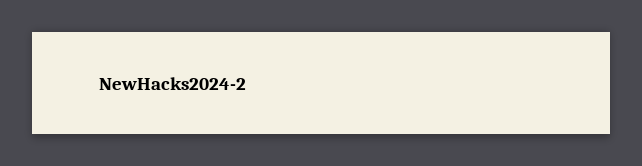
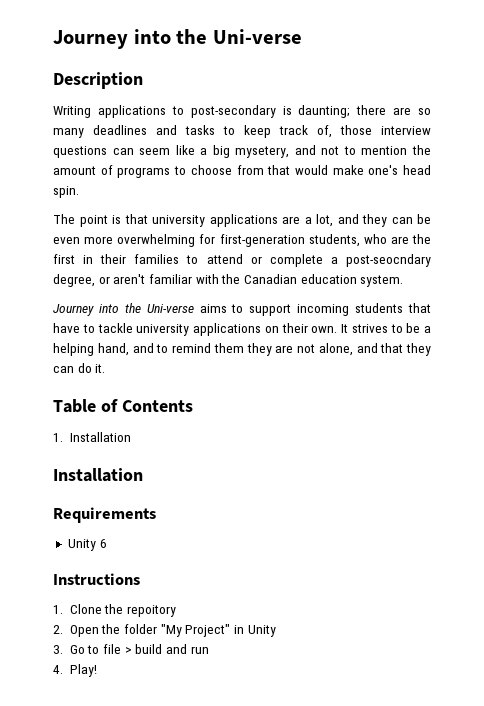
[99,77,246,90] NewHacks2024-2 -> [53,29,302,49] [53,72,143,89] [53,105,431,118] [53,125,431,138] [53,145,431,158] [53,165,431,178] [53,186,79,198] [53,214,431,227] [53,234,431,247] [53,254,431,267] [53,274,404,287] [53,303,431,316] [53,323,431,336] [53,343,431,356] [53,363,106,373] [53,399,193,413] [53,432,131,442] [53,468,143,482] [53,507,156,523] [67,539,107,551] [53,573,140,585] [53,604,177,617] [53,624,276,637] [53,644,209,654] [53,664,97,677] Journey into the Uni-verse // Description // Writing applications to post-secondary is daunting; there are so many deadlines and tasks to keep track of, those interview questions can seem like a big mysetery, and not to mention the amount of programs to choose from that would make one's head spin. // The point is that university applications are a lot, and they can be even more overwhelming for first-generation students, who are the first in their families to attend or complete a post-seocndary degree, or aren't familiar with the Canadian education system. // Journey into the Uni-verse aims to support incoming students that have to tackle university applications on their own. It strives to be a helping hand, and to remind them they are not alone, and that they can do it. // Table of Contents // 1. Installation // Installation // Requirements // Unity 6 // Instructions // 1. Clone the repoitory // 2. Open the folder "My Project" in Unity // 3. Go to file > build and run // 4. Play!

